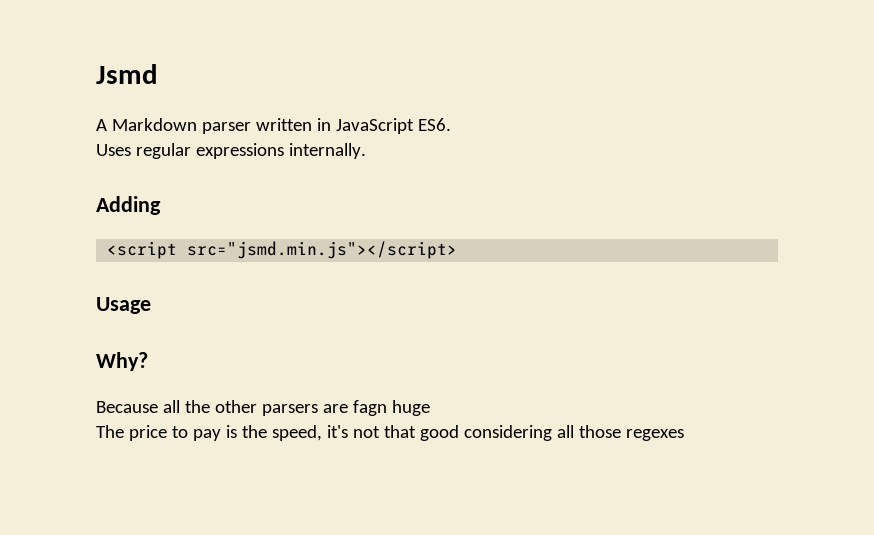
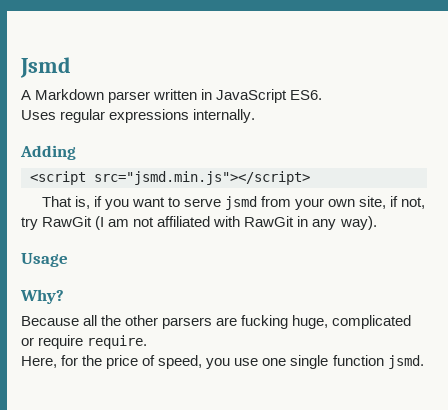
(458, 250) none -> [41,196,426,210] [21,216,377,230] // That is, if you want to serve jsmd from your own site, if not, try RawGit (I am not affiliated with RawGit in any way).
[352,400,430,416] [96,425,684,441] fagn huge // The price to pay is the speed, it's not that good considering all those regexes -> [241,315,412,329] [21,335,148,349] [21,355,424,369] fucking huge, complicated or require require. // Here, for the price of speed, you use one single function jsmd.

